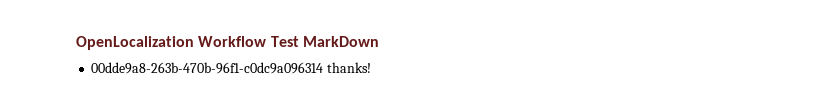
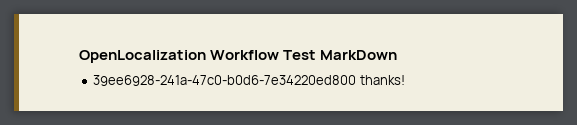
[91,62,324,74] 00dde9a8-263b-470b-96f1-c0dc9a096314 -> [93,75,357,86] 39ee6928-241a-47c0-b0d6-7e34220ed800

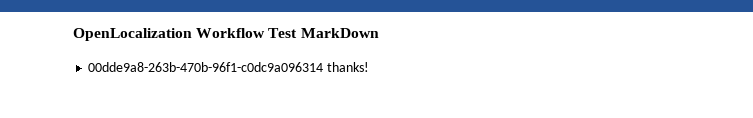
[93,75,357,86] 39ee6928-241a-47c0-b0d6-7e34220ed800 -> [88,62,324,72] 00dde9a8-263b-470b-96f1-c0dc9a096314

